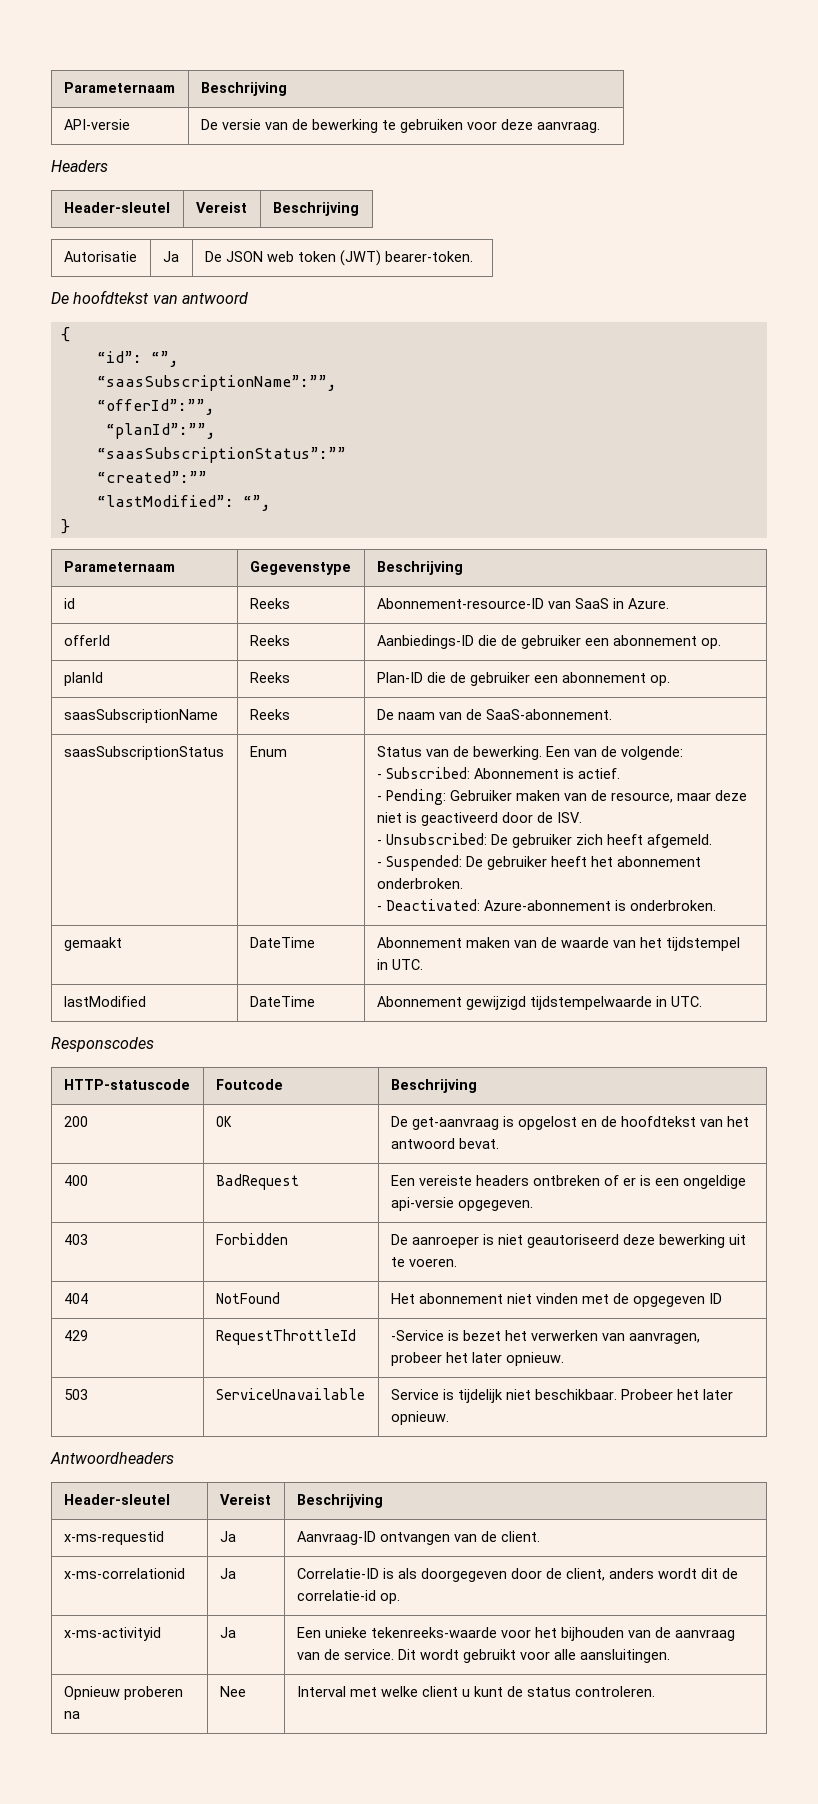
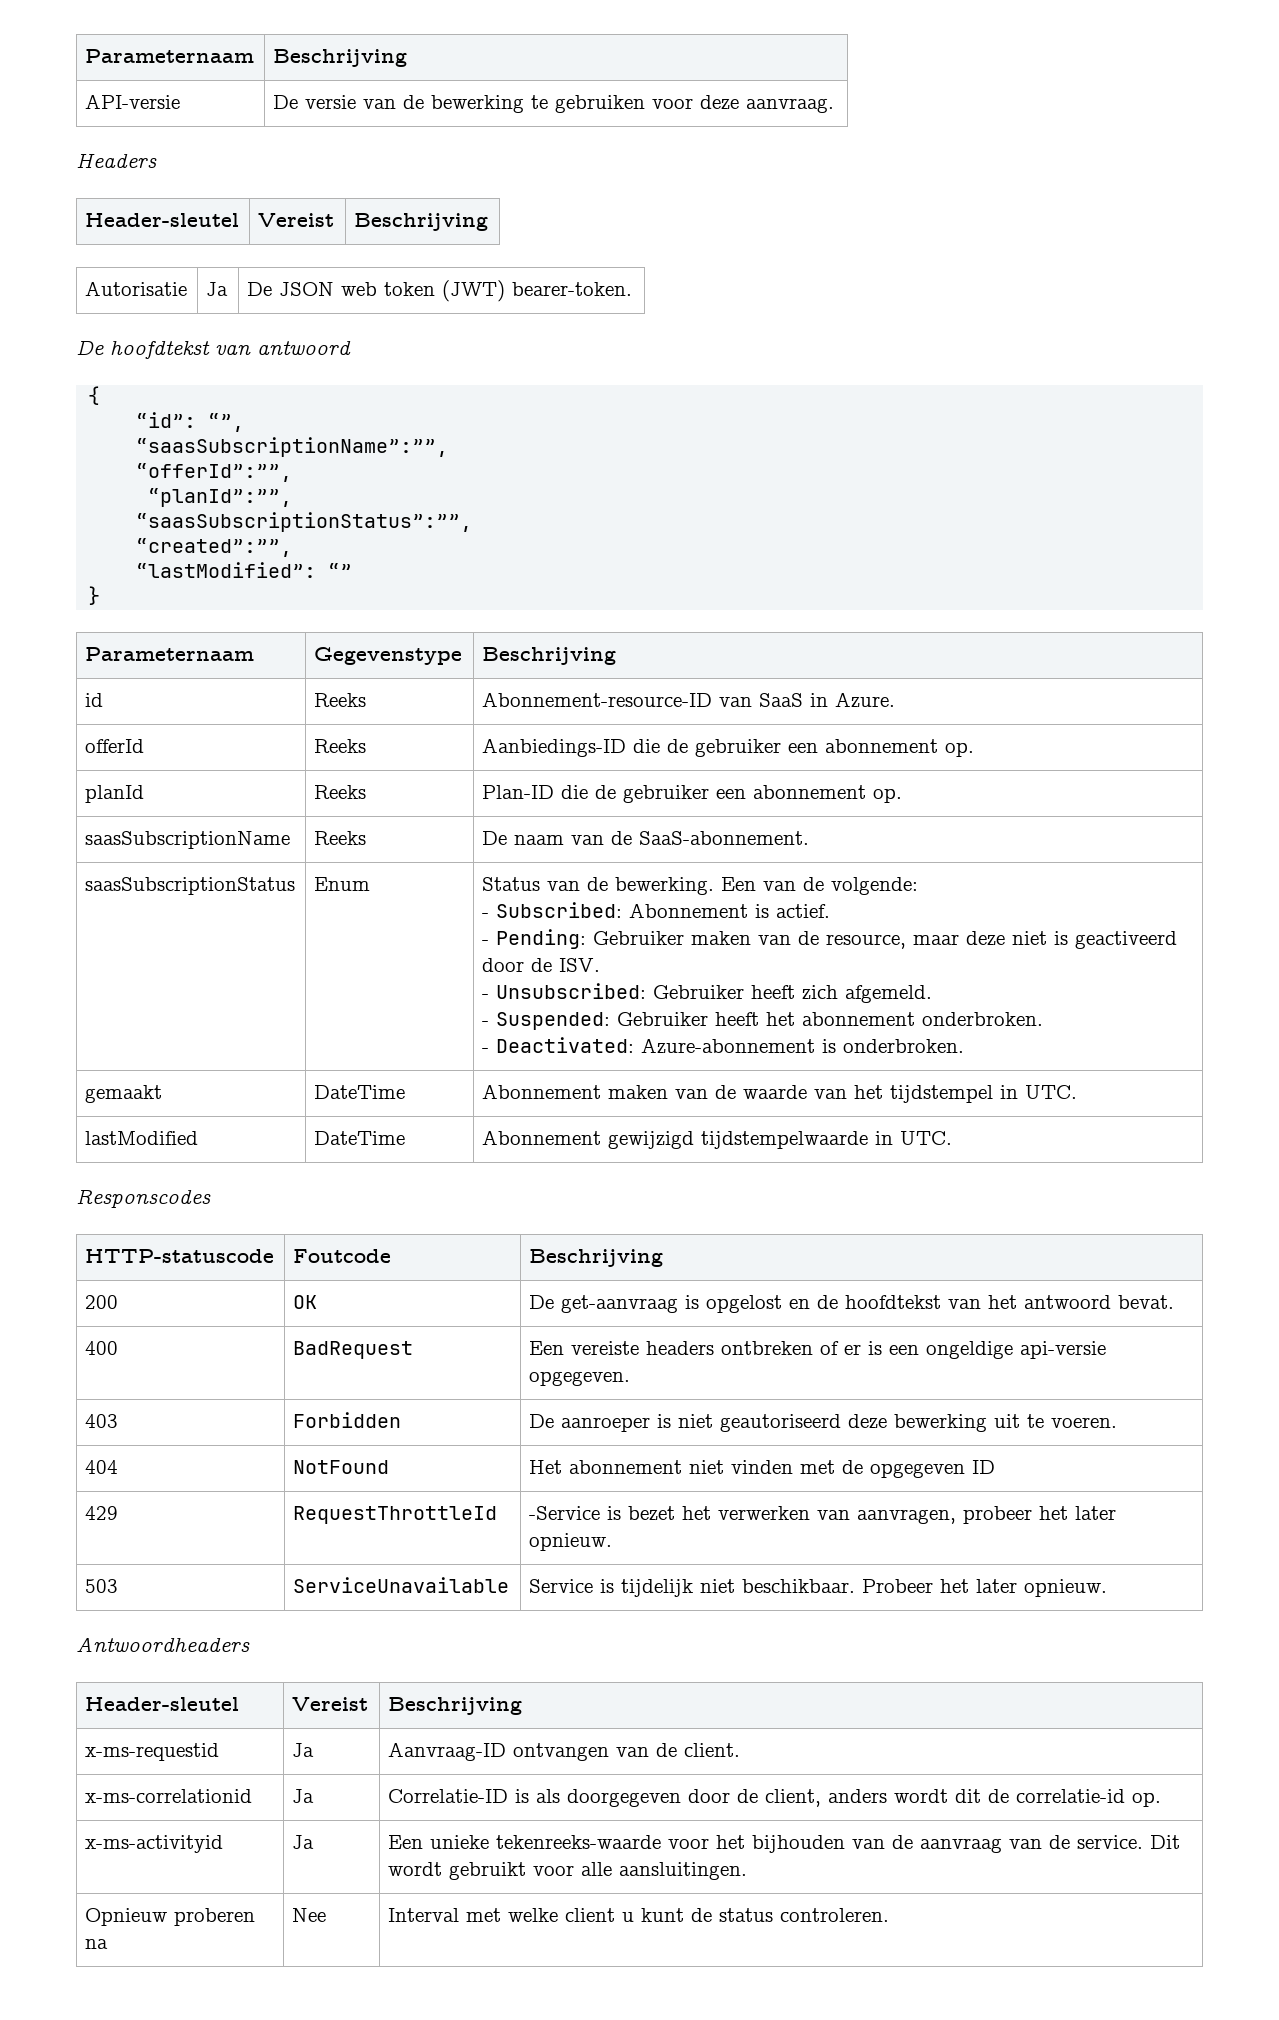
[96,447,346,463] [96,471,207,483] “saasSubscriptionStatus”:”” // “created”:”” -> [136,512,473,532] [136,538,293,557] “saasSubscriptionStatus”:””, // “created”:””,
[242,495,271,511] “”, -> [328,563,353,578] “”
[490,834,643,848] De gebruiker zich heeft -> [653,985,839,1000] Gebruiker heeft zich
[465,856,547,870] De gebruiker -> [617,1012,709,1026] Gebruiker

